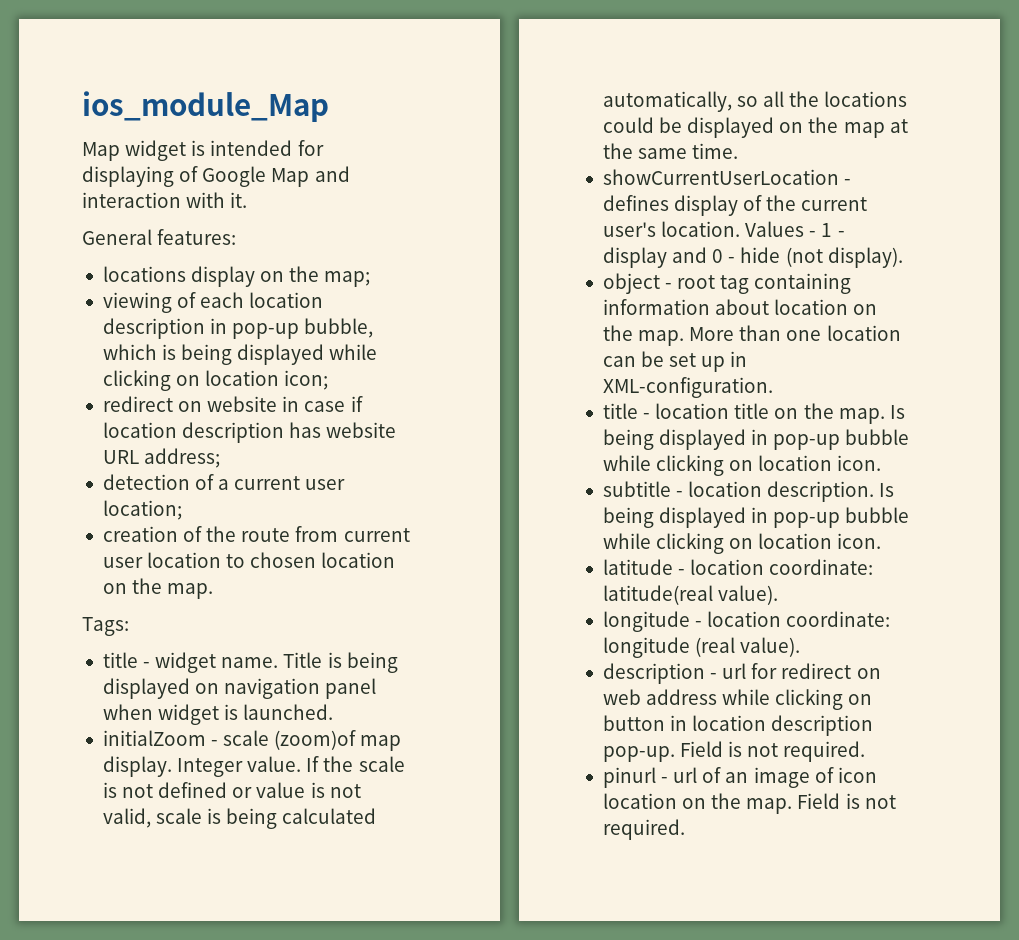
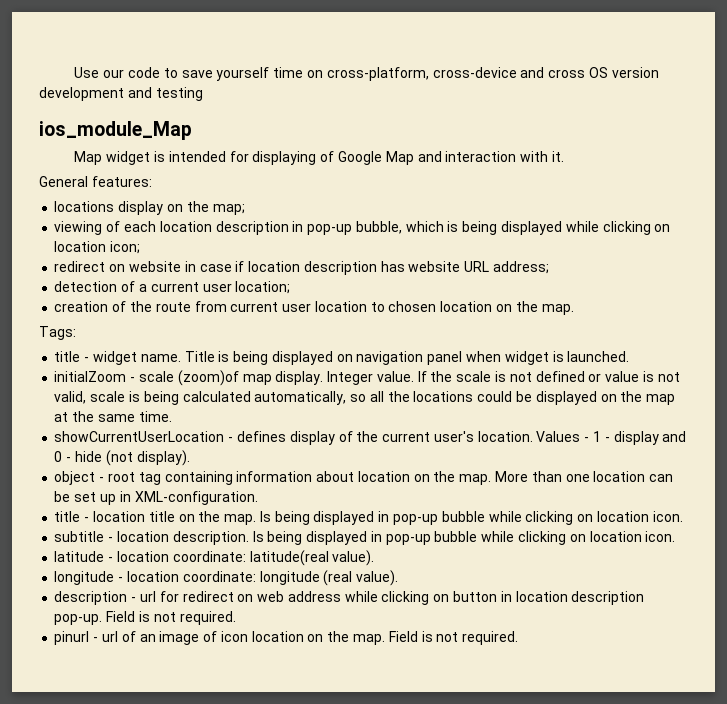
(82, 106) none -> [74,67,659,81] [39,87,203,101] Use our code to save yourself time on cross-platform, cross-device and cross OS version development and testing //

